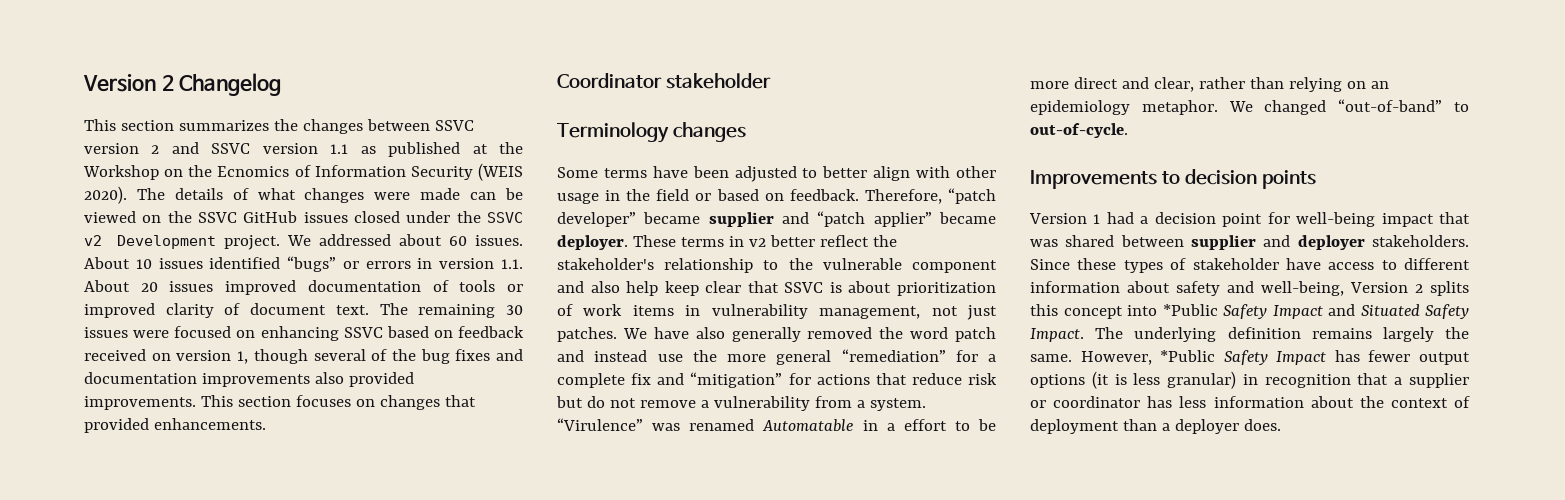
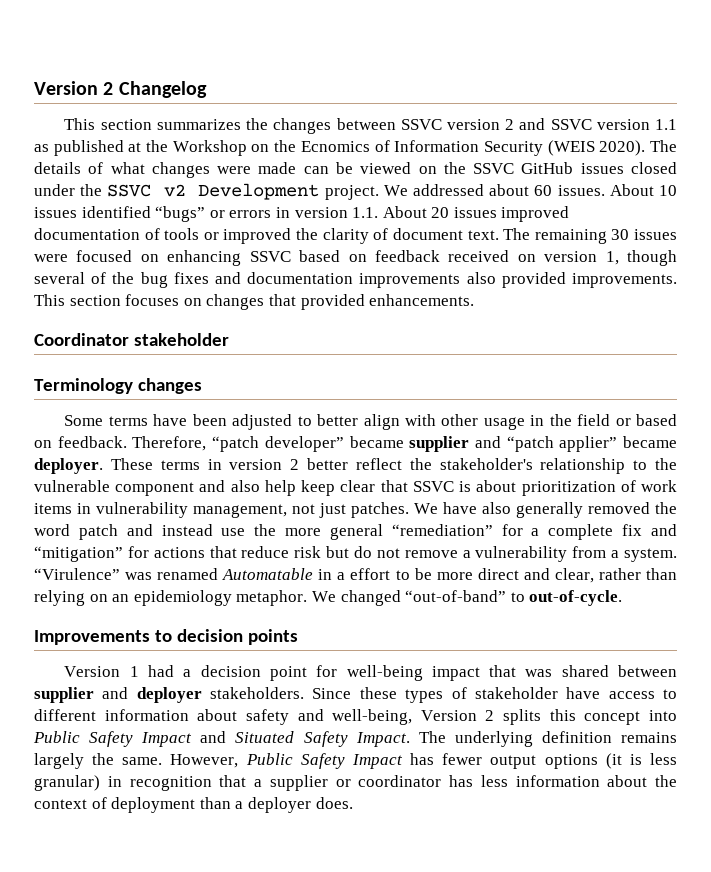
(155, 310) none -> [296,228,319,240] the
[748,238,766,247] v2 -> [229,459,300,470] version 2
[1162,304,1218,316] *Public -> [33,731,80,743] Public
[1160,350,1216,362] *Public -> [245,753,293,765] Public

